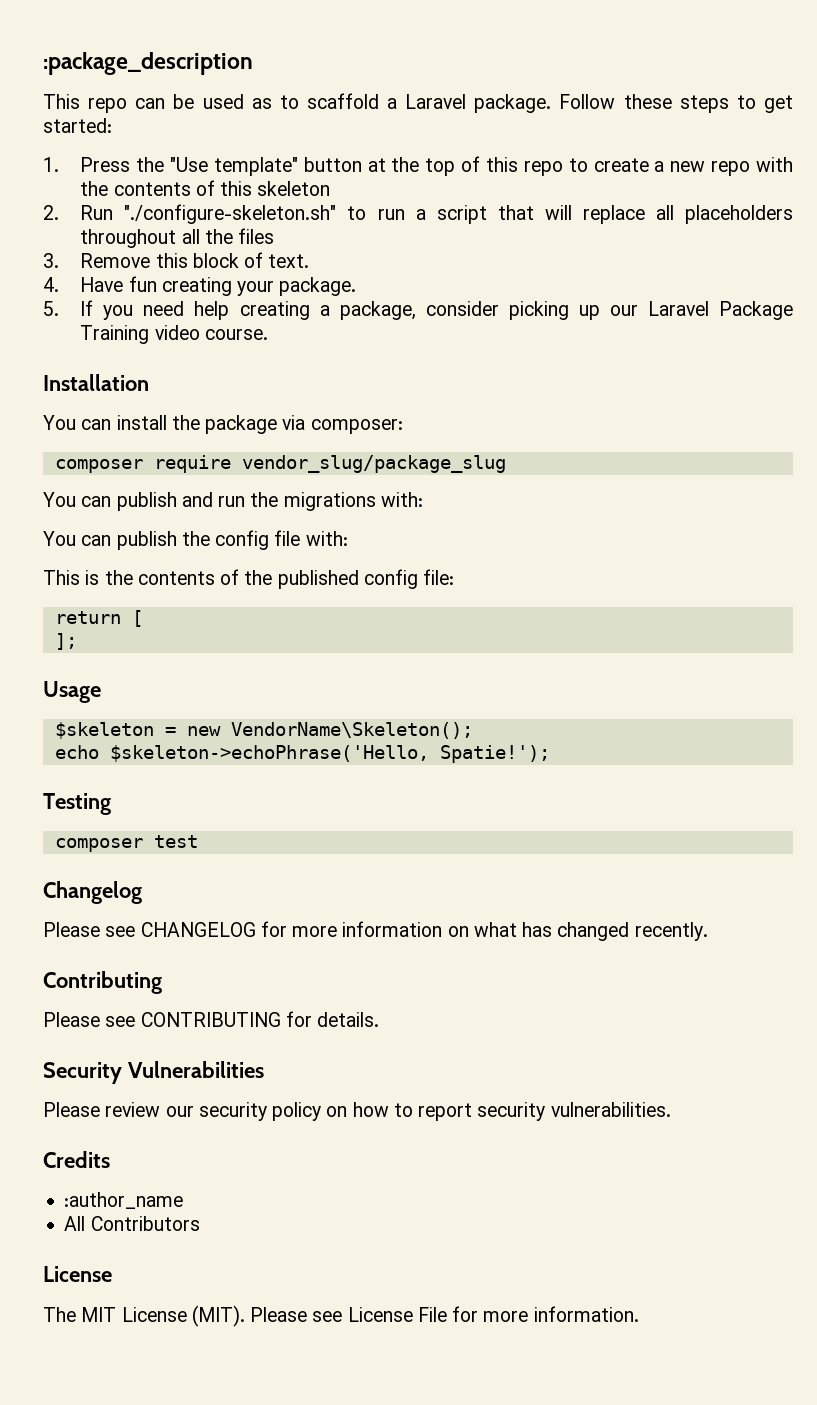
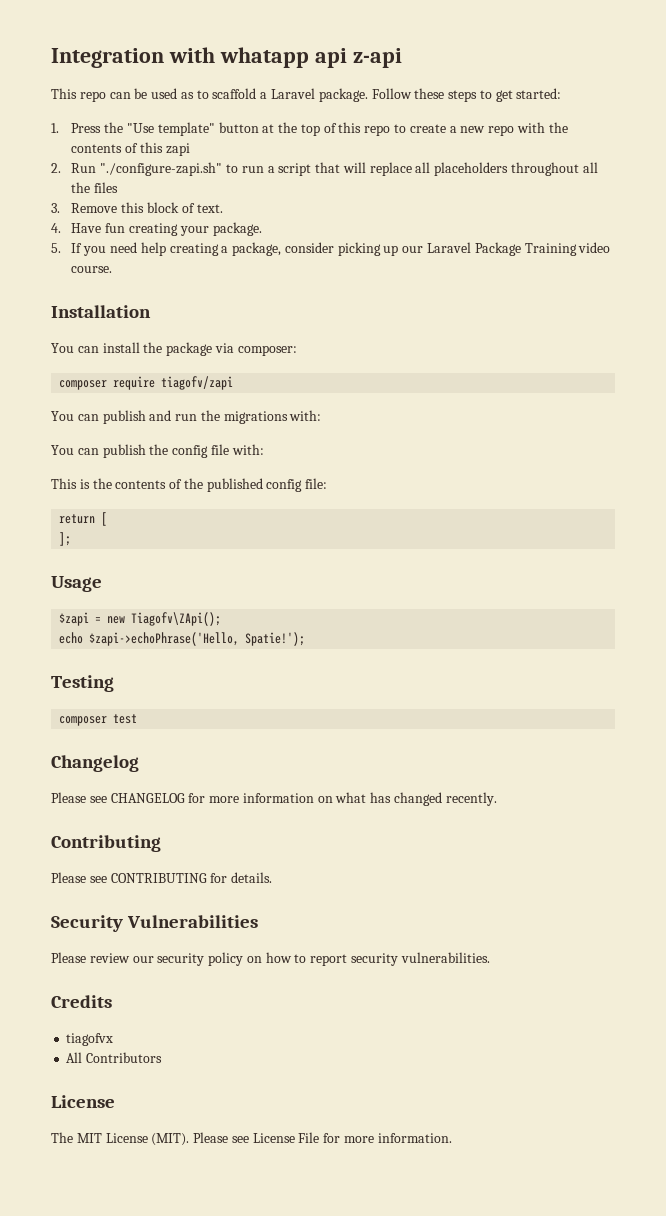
[43,52,253,75] :package_description -> [51,47,402,68] Integration with whatapp api z-api
[257,181,331,196] skeleton -> [165,143,190,156] zapi
[124,204,337,224] "./configure-skeleton.sh" -> [100,162,223,176] "./configure-zapi.sh"
[241,455,506,473] vendor_slug/package_slug -> [161,376,234,390] tiagofv/zapi
[54,722,154,739] $skeleton -> [59,612,90,626] $zapi
[230,722,473,739] VendorName\Skeleton(); -> [131,612,222,626] Tiagofv\ZApi();
[109,745,429,762] $skeleton->echoPhrase('Hello, -> [89,632,240,646] $zapi->echoPhrase('Hello,
[64,1192,184,1209] :author_name -> [66,1033,114,1046] tiagofvx

